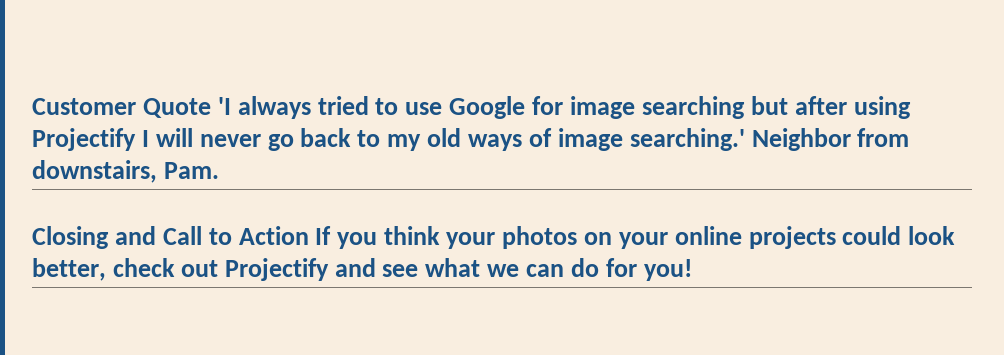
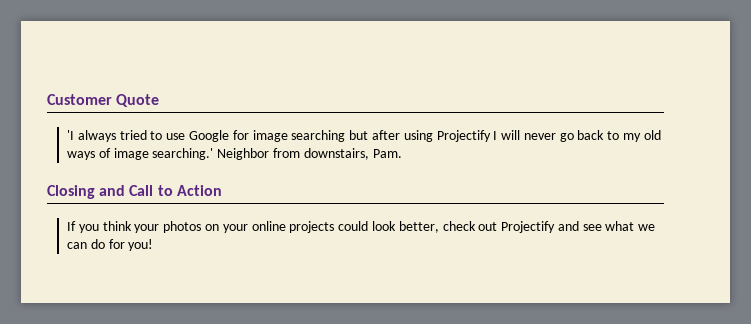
(211, 108) none -> (160, 100) //
(309, 235) none -> (222, 190) //

